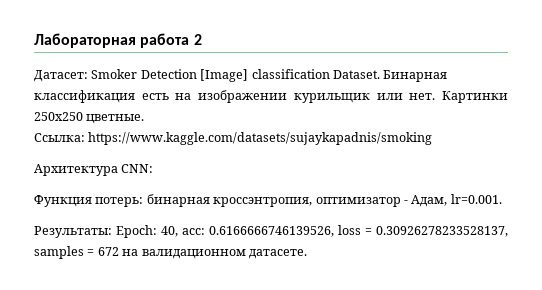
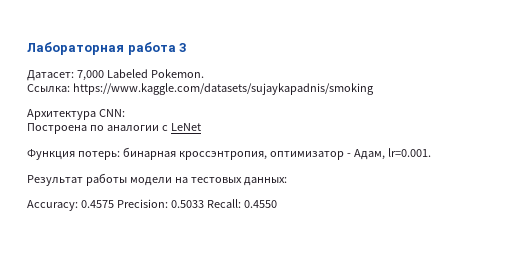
[193,34,202,45] 2 -> [179,43,187,52] 3
[91,69,448,82] [34,90,509,103] [34,112,145,124] Smoker Detection [Image] classification Dataset. Бинарная классификация есть на изображении курильщик или нет. Картинки 250x250 цветные. -> [76,69,204,81] 7,000 Labeled Pokemon.
(154, 168) none -> [27,123,201,134] // Построена по аналогии с LeNet
[34,225,508,238] [34,246,307,259] Результаты: Epoch: 40, acc: 0.6166666746139526, loss = 0.30926278233528137, samples = 672 на валидационном датасете. -> [27,173,287,186] [27,199,277,211] Результат работы модели на тестовых данных: // Accuracy: 0.4575 Precision: 0.5033 Recall: 0.4550

